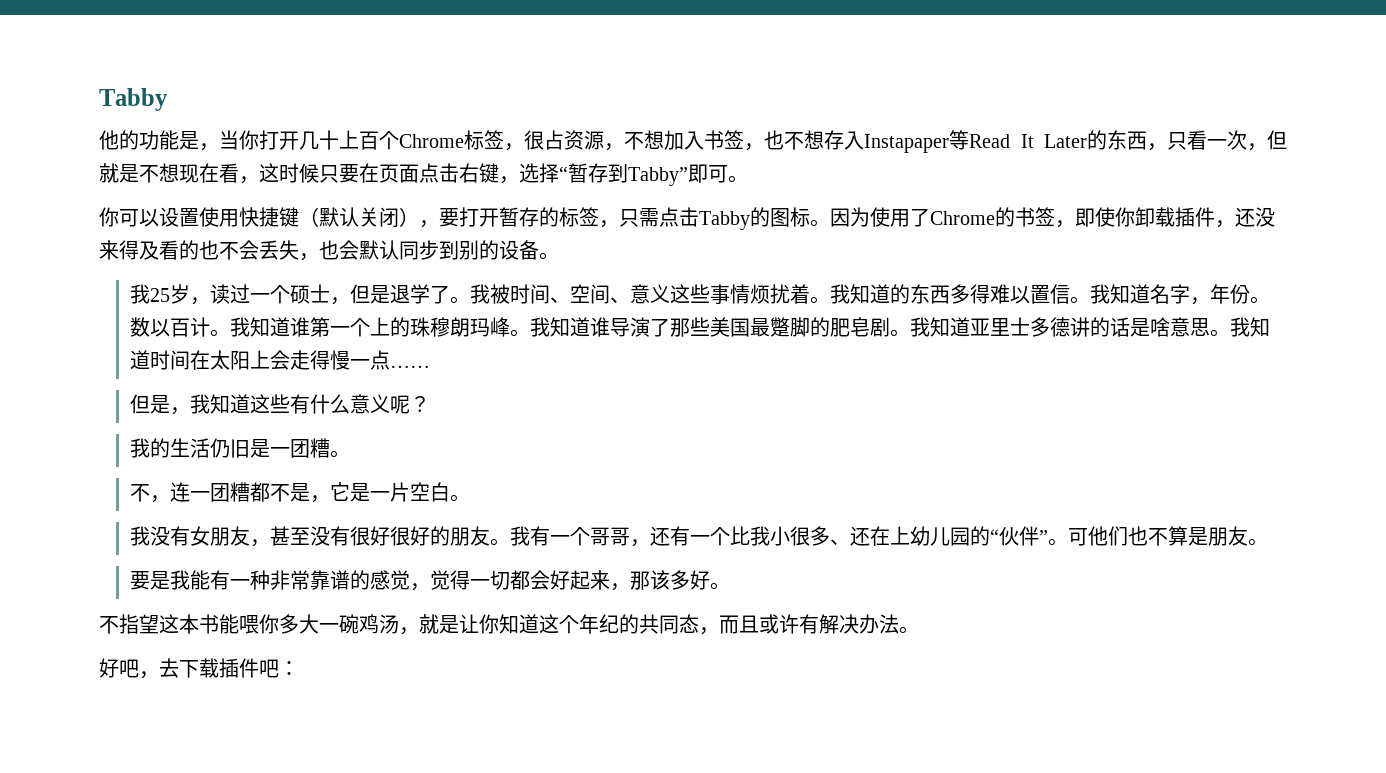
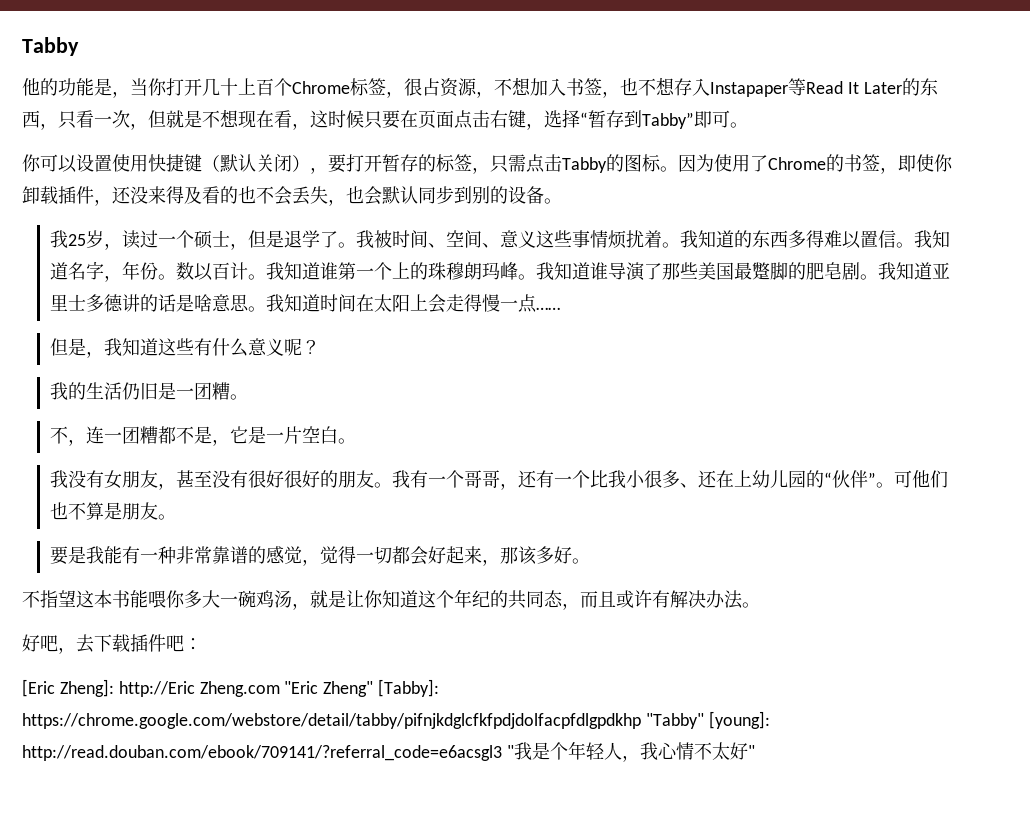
(299, 668) none -> [22,679,440,697] [22,711,770,729] [22,741,755,762] // [Eric Zheng]: http://Eric Zheng.com "Eric Zheng" [Tabby]: https://chrome.google.com/webstore/detail/tabby/pifnjkdglcfkfpdjdolfacpfdlgpdkhp "Tabby" [young]: http://read.douban.com/ebook/709141/?referral_code=e6acsgl3 "我是个年轻人，我心情不太好"

